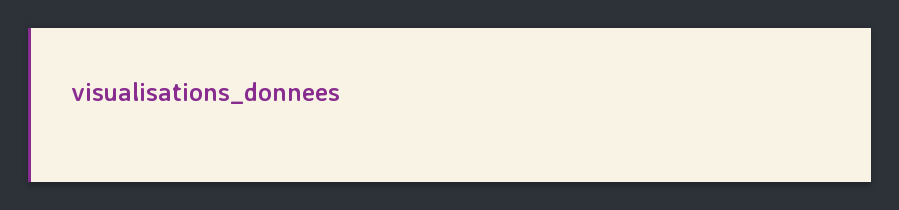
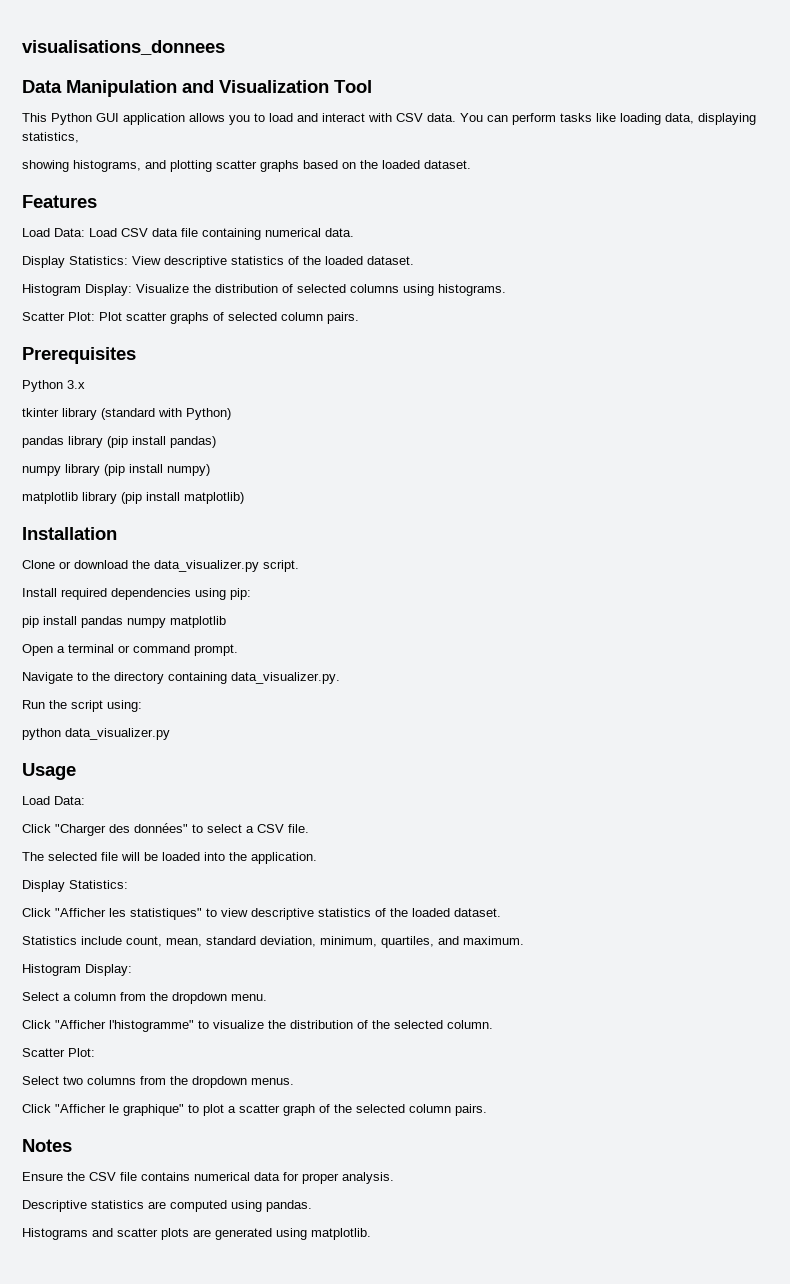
(340, 93) none -> [22,80,372,97] [22,113,756,125] [22,132,79,143] [22,160,471,172] [22,195,97,208] [22,228,354,240] [22,256,414,268] [22,284,506,296] [22,312,359,324] [22,347,136,364] [22,380,85,392] [22,408,231,420] [22,436,216,448] [22,464,210,476] [22,492,244,504] [22,527,117,540] [22,560,299,572] [22,588,251,600] [22,616,226,628] [22,644,238,656] [22,672,340,684] [22,700,142,712] [22,728,170,740] [22,763,76,780] [22,796,85,805] [22,823,309,836] [22,852,317,864] [22,880,128,892] [22,908,501,920] [22,936,524,948] [22,964,132,976] [22,992,267,1004] [22,1020,493,1032] [22,1048,95,1057] [22,1076,294,1088] [22,1104,487,1116] [22,1139,72,1152] [22,1172,394,1184] [22,1200,312,1212] [22,1228,371,1240] // Data Manipulation and Visualization Tool // This Python GUI application allows you to load and interact with CSV data. You can perform tasks like loading data, displaying statistics, // showing histograms, and plotting scatter graphs based on the loaded dataset. // Features // Load Data: Load CSV data file containing numerical data. // Display Statistics: View descriptive statistics of the loaded dataset. // Histogram Display: Visualize the distribution of selected columns using histograms. // Scatter Plot: Plot scatter graphs of selected column pairs. // Prerequisites // Python 3.x // tkinter library (standard with Python) // pandas library (pip install pandas) // numpy library (pip install numpy) // matplotlib library (pip install matplotlib) // Installation // Clone or download the data_visualizer.py script. // Install required dependencies using pip: // pip install pandas numpy matplotlib // Open a terminal or command prompt. // Navigate to the directory containing data_visualizer.py. // Run the script using: // python data_visualizer.py // Usage // Load Data: // Click "Charger des données" to select a CSV file. // The selected file will be loaded into the application. // Display Statistics: // Click "Afficher les statistiques" to view descriptive statistics of the loaded dataset. // Statistics include count, mean, standard deviation, minimum, quartiles, and maximum. // Histogram Display: // Select a column from the dropdown menu. // Click "Afficher l'histogramme" to visualize the distribution of the selected column. // Scatter Plot: // Select two columns from the dropdown menus. // Click "Afficher le graphique" to plot a scatter graph of the selected column pairs. // Notes // Ensure the CSV file contains numerical data for proper analysis. // Descriptive statistics are computed using pandas. // Histograms and scatter plots are generated using matplotlib.

